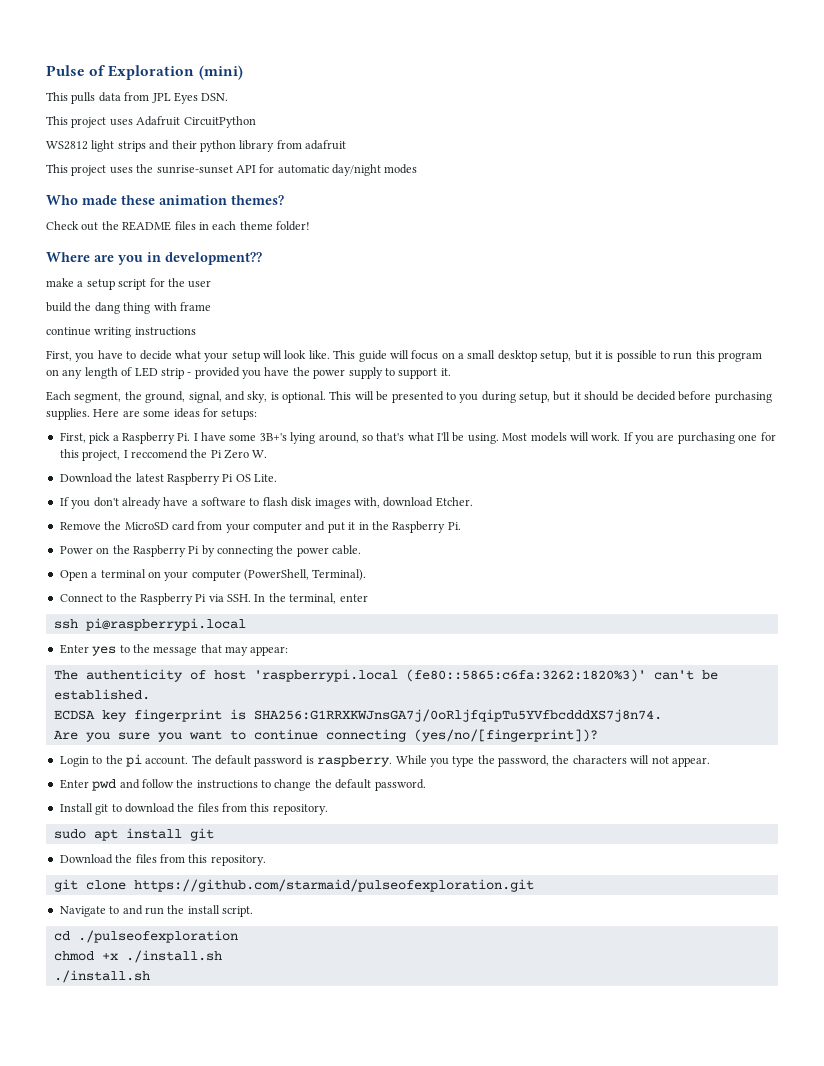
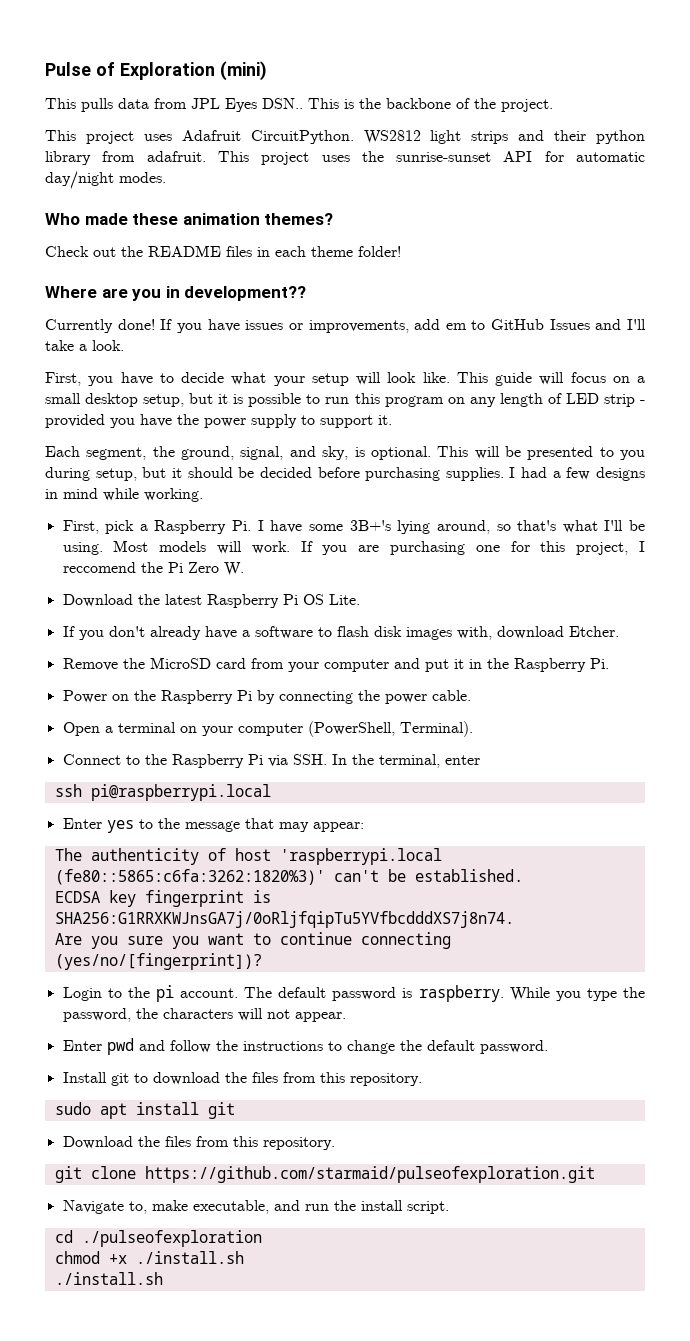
[201,93,229,101] DSN. -> [262,98,553,112] DSN.. This is the backbone of the project.
[183,116,256,128] CircuitPython // -> [250,130,354,144] CircuitPython.
[305,140,346,150] adafruit // -> [146,151,206,162] adafruit.
[384,164,418,174] modes -> [119,172,166,183] modes.
[46,278,212,290] [46,302,211,314] [46,327,196,338] make a setup script for the user // build the dang thing with frame // continue writing instructions -> [45,319,646,333] [45,340,124,351] Currently done! If you have issues or improvements, add em to GitHub Issues and I'll take a look.
[93,408,258,420] Here are some ideas for setups: -> [509,467,645,481] [45,488,203,502] I had a few designs in mind while working.
[109,906,120,914] to -> [128,1200,269,1214] to, make executable,

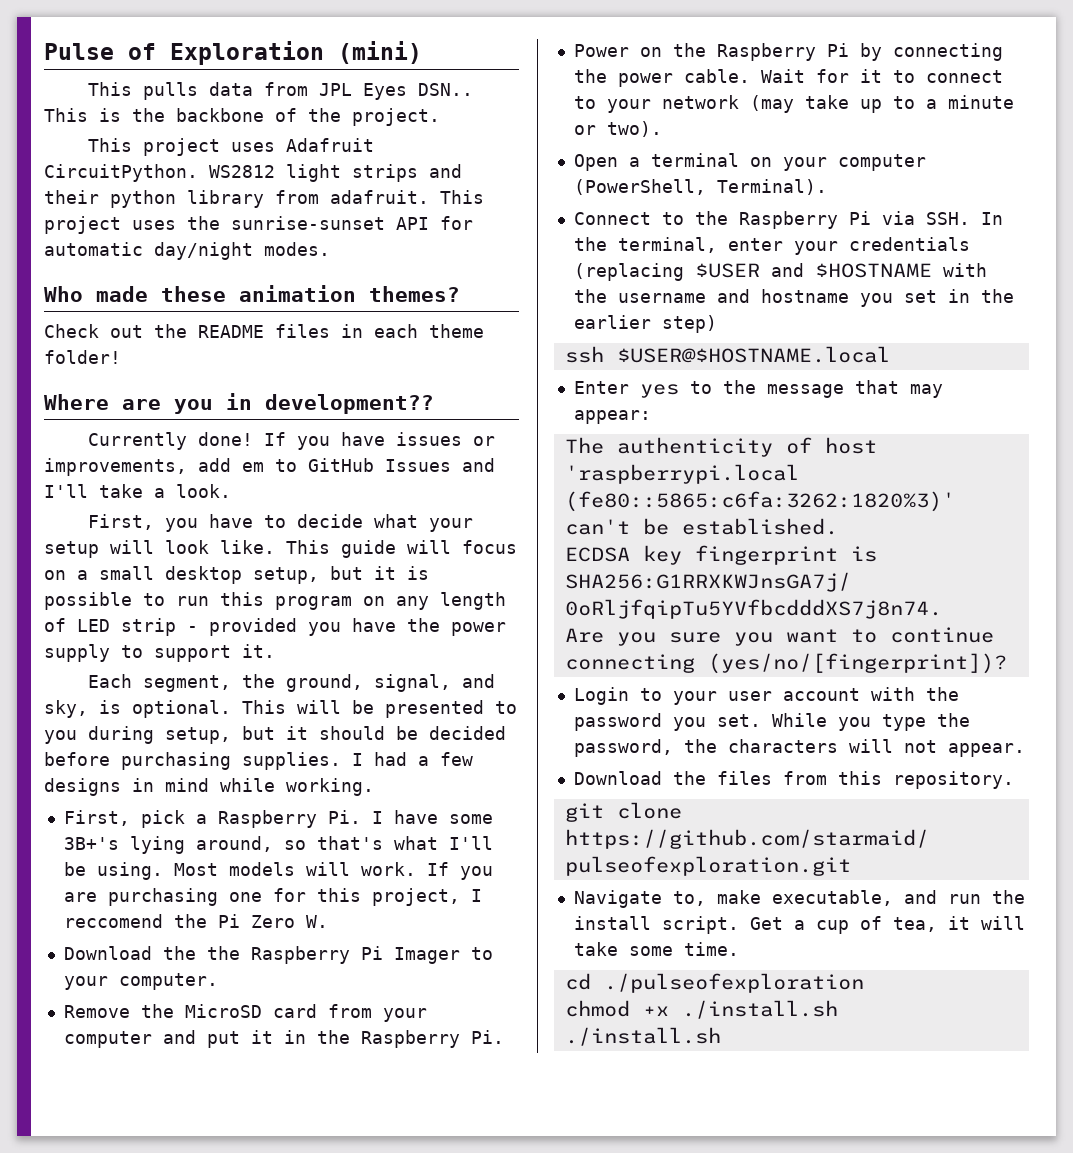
[164,594,360,608] [62,626,619,640] latest Raspberry Pi OS Lite. // If you don't already have a software to flash disk images with, download Etcher. -> [206,946,493,964] [63,973,218,990] the Raspberry Pi Imager to your computer.
(471, 695) none -> [760,69,1003,83] [573,95,1014,113] [573,121,662,137] Wait for it to connect to your network (may take up to a minute or two).
(480, 760) none -> [793,237,970,255] [573,263,987,281] [573,289,1014,307] [573,315,717,333] your credentials (replacing $USER and $HOSTNAME with the username and hostname you set in the earlier step)
[90,784,271,801] pi@raspberrypi.local -> [616,346,890,363] $USER@$HOSTNAME.local
[127,985,504,1002] the pi account. The default password is raspberry. -> [672,687,959,705] [573,713,761,731] your user account with the password you set.
[62,1038,548,1055] [62,1072,422,1086] [54,1102,235,1119] // Enter pwd and follow the instructions to change the default password. // Install git to download the files from this repository. // sudo apt install git -> (1025, 750) none
(449, 1207) none -> [749,916,1025,934] [573,942,739,956] Get a cup of tea, it will take some time.

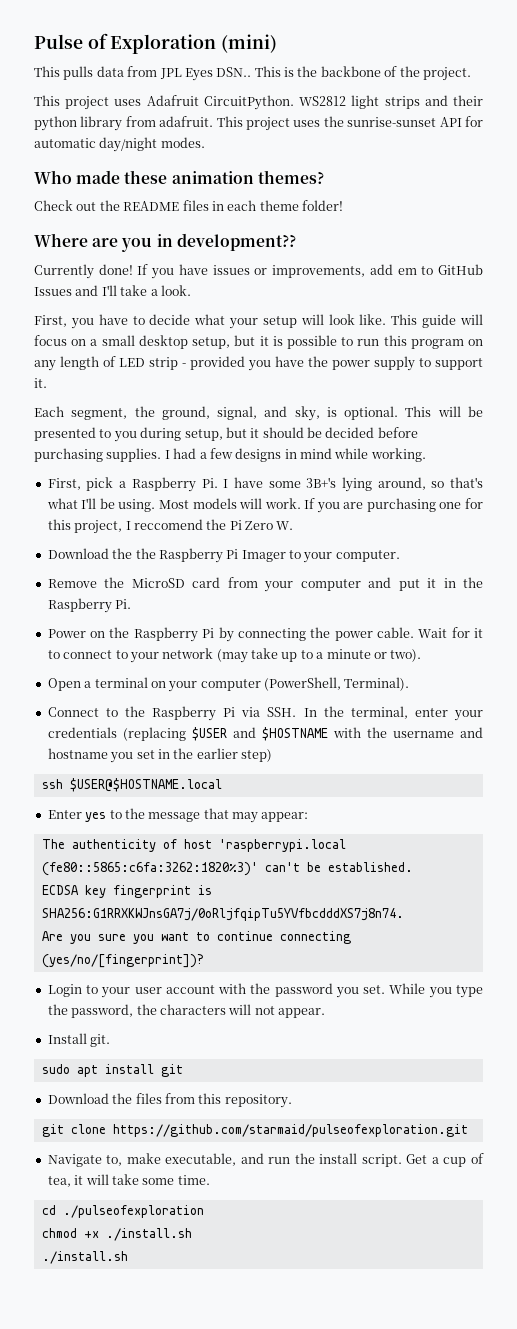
(1025, 750) none -> [47,1033,111,1047] [41,1064,183,1077] // Install git. // sudo apt install git

